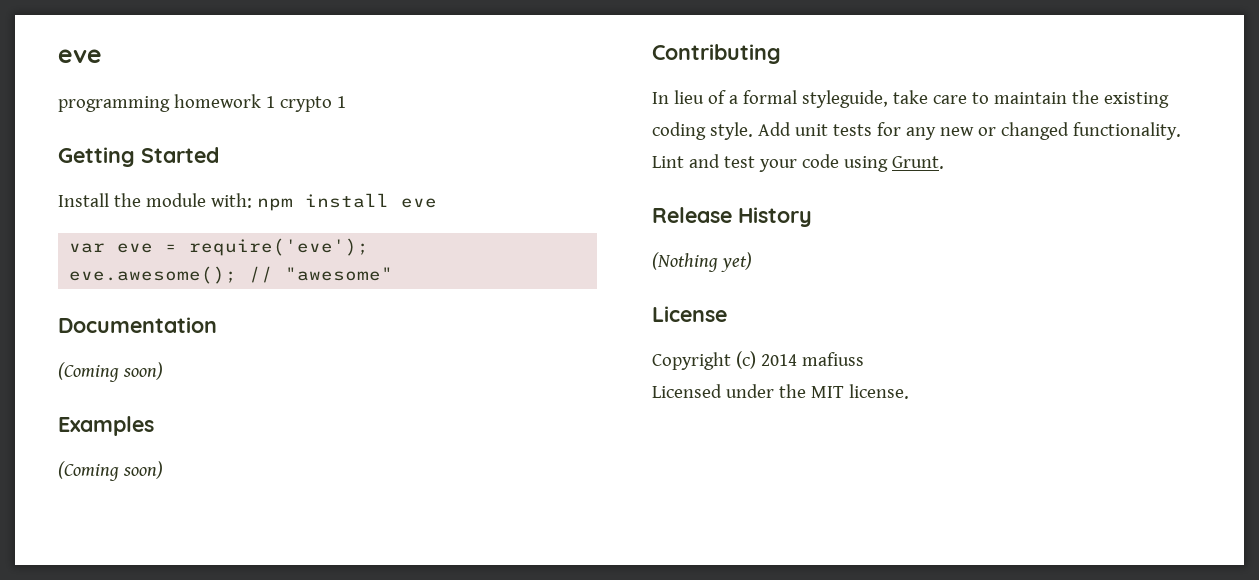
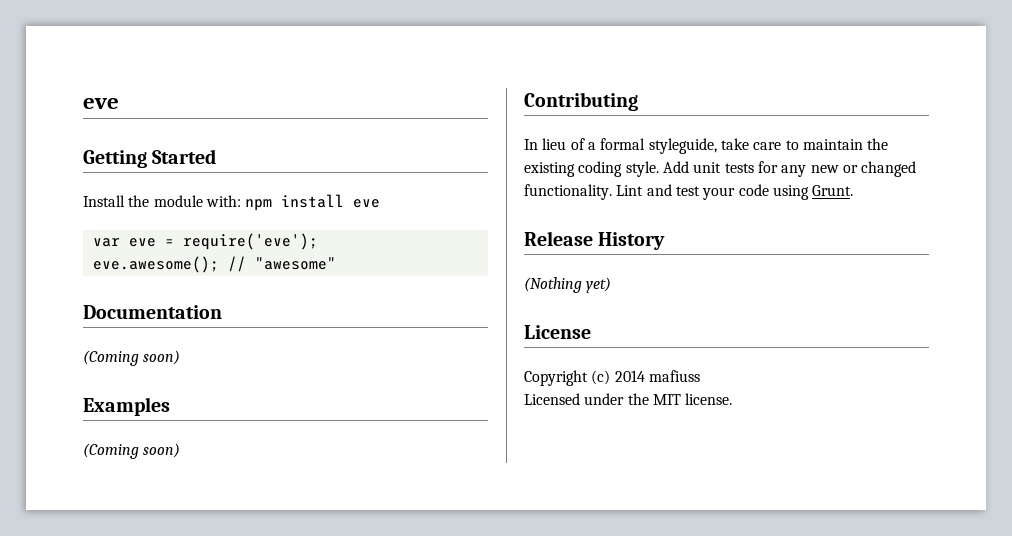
[58,49,102,63] [58,94,346,112] eve // programming homework 1 crypto 1 -> [83,98,119,109] eve

